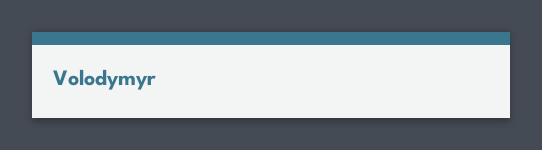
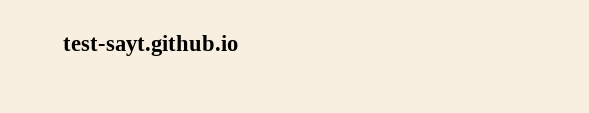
[53,69,156,90] Volodymyr -> [63,35,238,56] test-sayt.github.io

